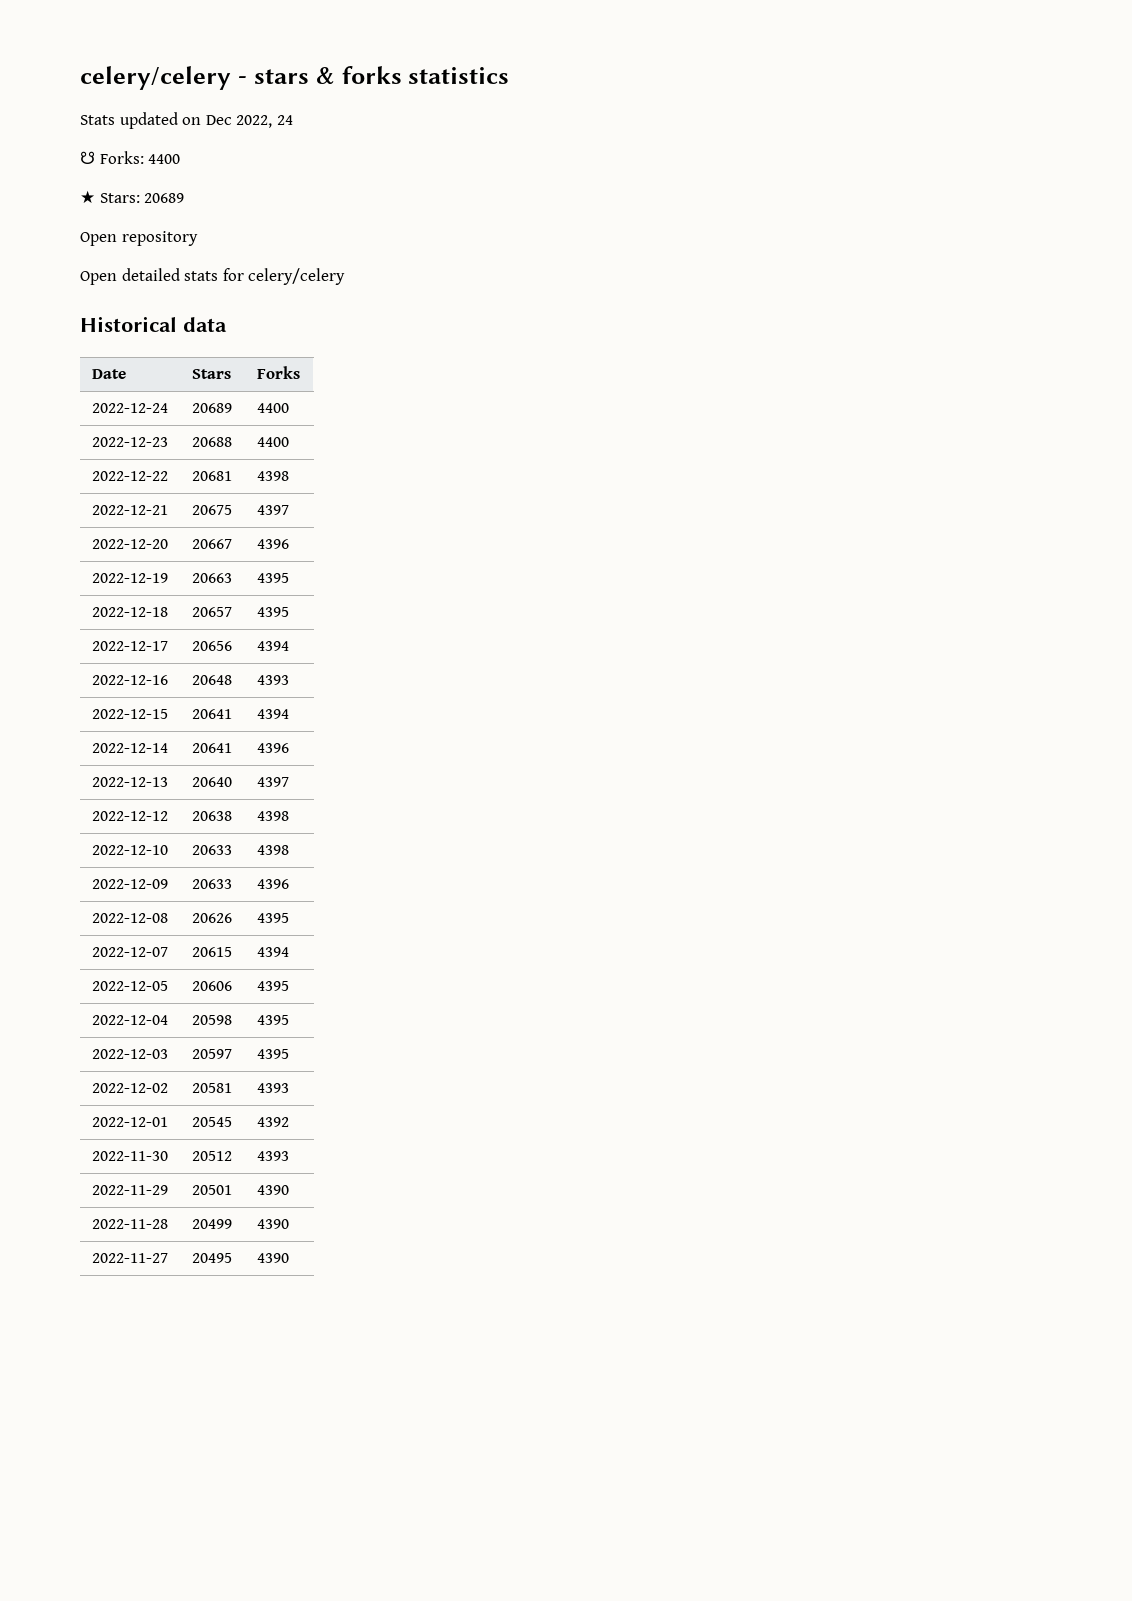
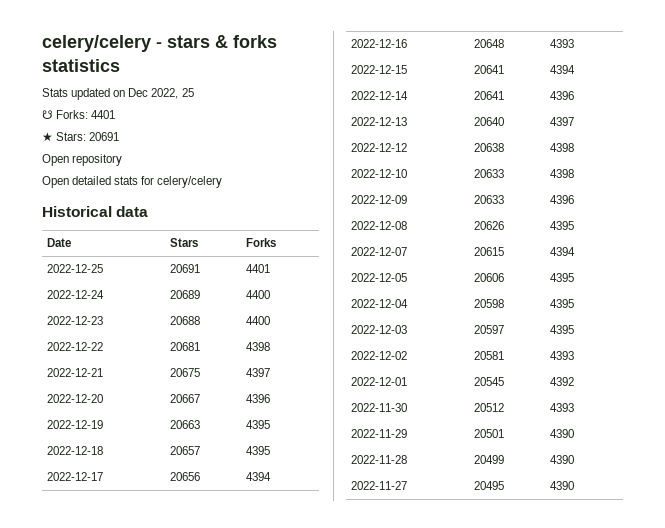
[276,115,293,125] 24 -> [181,88,194,97] 25
[148,154,181,164] 4400 -> [91,110,116,119] 4401
[144,193,185,203] 20689 -> [89,132,120,141] 20691
(300, 372) none -> [47,264,104,273] [170,264,201,273] [246,264,271,273] // 2022-12-25 | 20691 | 4401

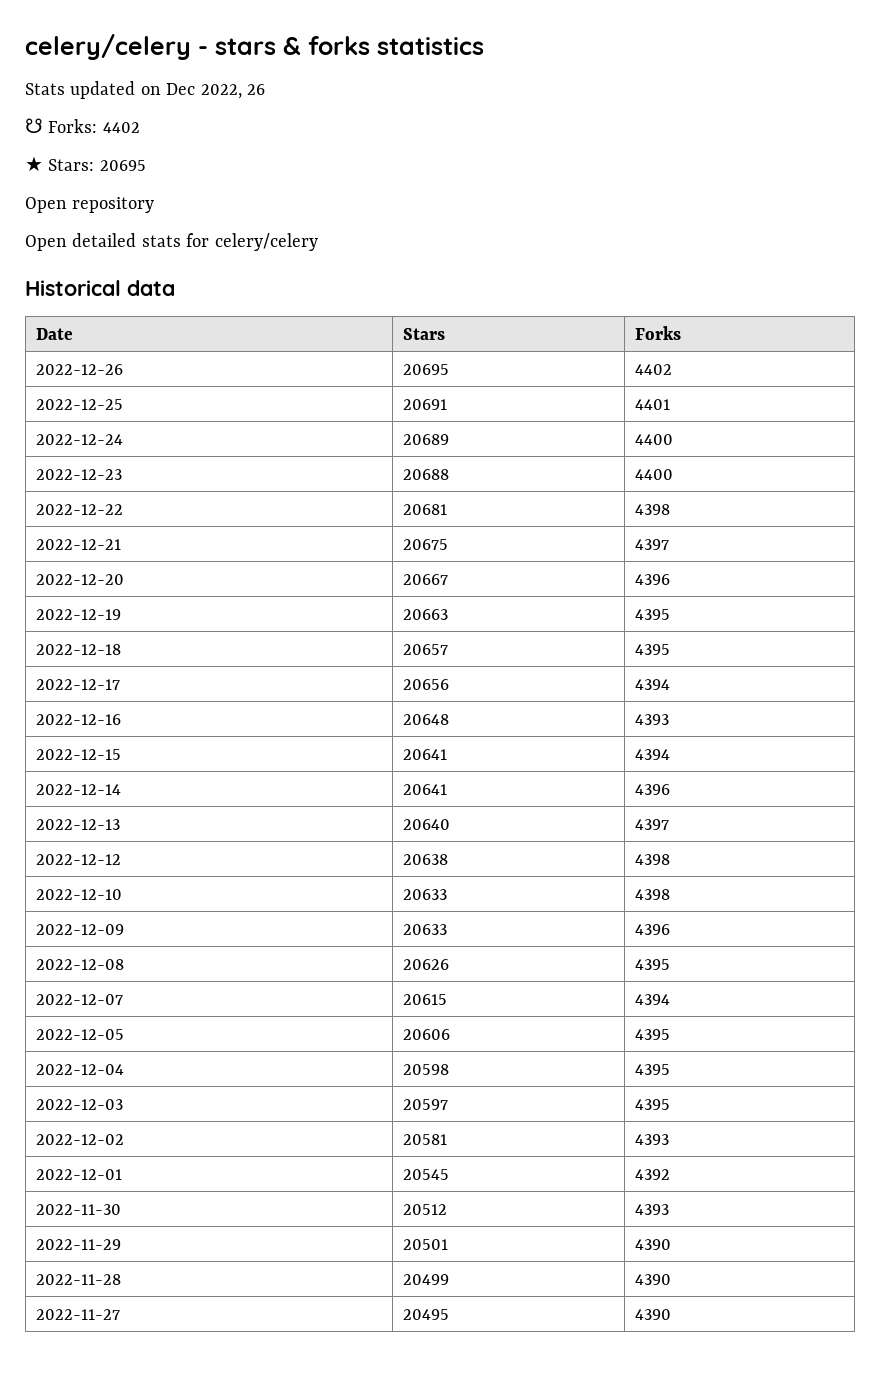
[181,88,194,97] 25 -> [247,84,265,95] 26
[91,110,116,119] 4401 -> [102,122,140,133] 4402
[89,132,120,141] 20691 -> [99,160,146,171] 20695
(277, 242) none -> [36,364,124,375] [403,364,450,375] [635,364,673,375] // 2022-12-26 | 20695 | 4402

